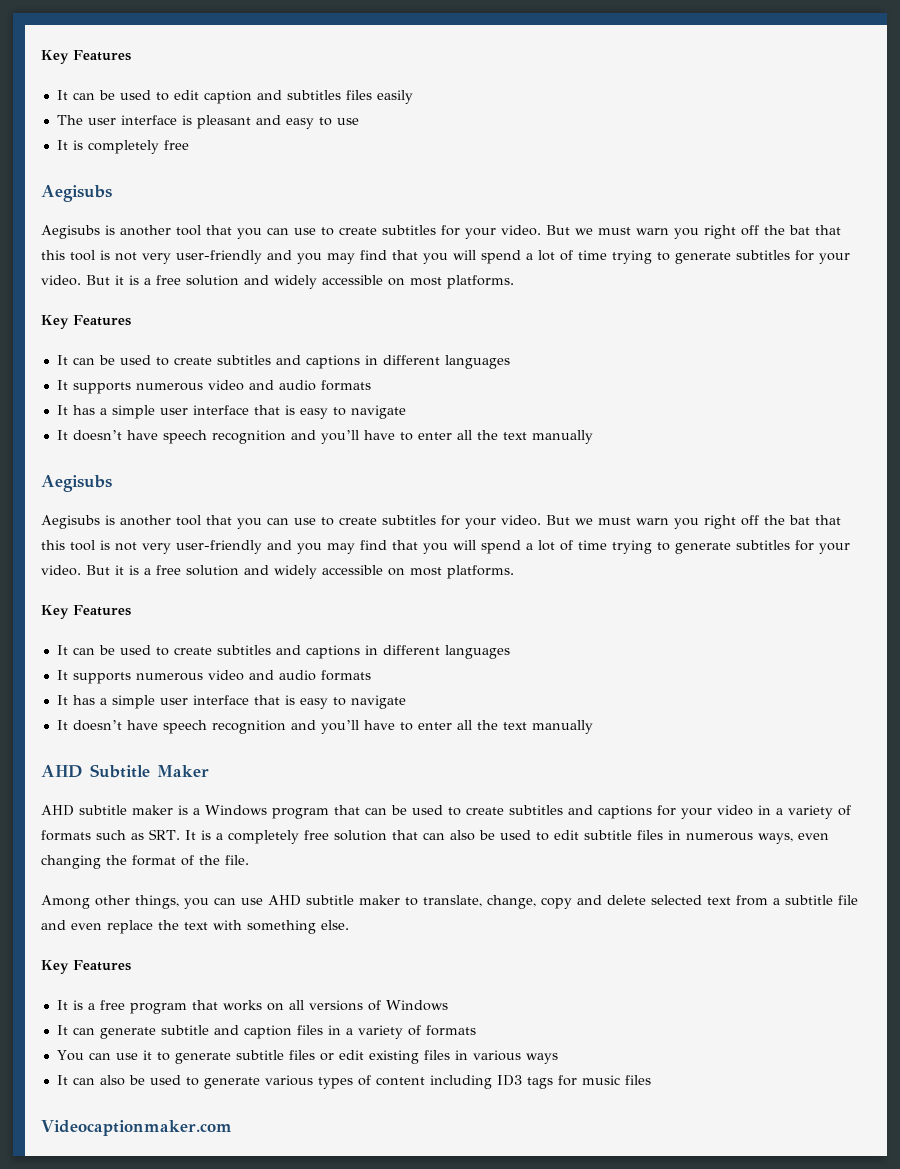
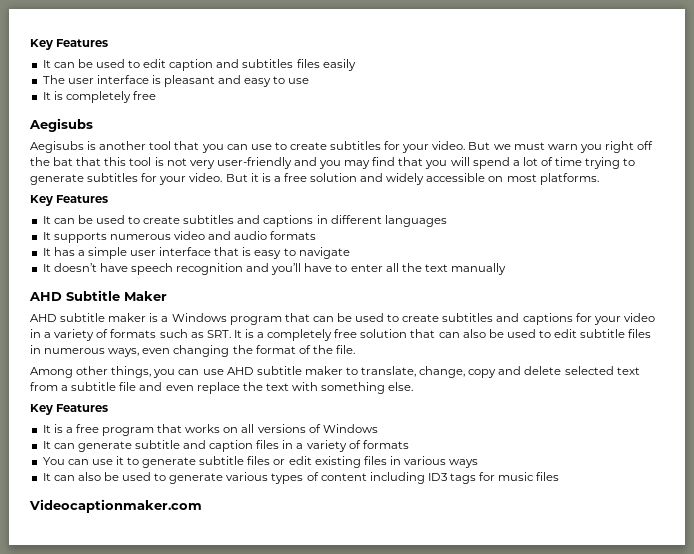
[41,475,112,492] [41,515,841,529] [41,540,850,554] [41,565,514,579] [41,605,131,619] [56,645,510,659] [56,670,371,684] [56,695,406,709] [56,720,593,734] // Aegisubs // Aegisubs is another tool that you can use to create subtitles for your video. But we must warn you right off the bat that this tool is not very user-friendly and you may find that you will spend a lot of time trying to generate subtitles for your video. But it is a free solution and widely accessible on most platforms. // Key Features // It can be used to create subtitles and captions in different languages // It supports numerous video and audio formats // It has a simple user interface that is easy to navigate // It doesn’t have speech recognition and you’ll have to enter all the text manually -> (507, 269) none

